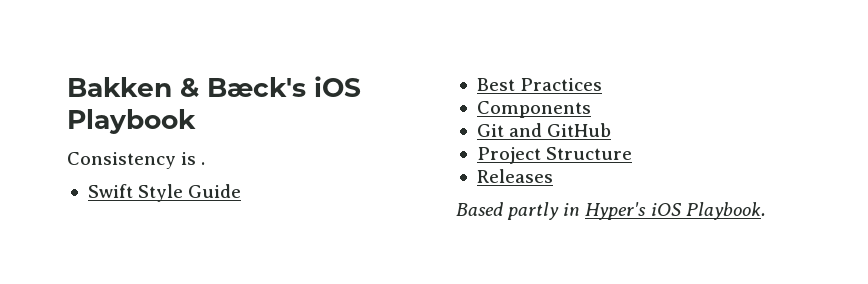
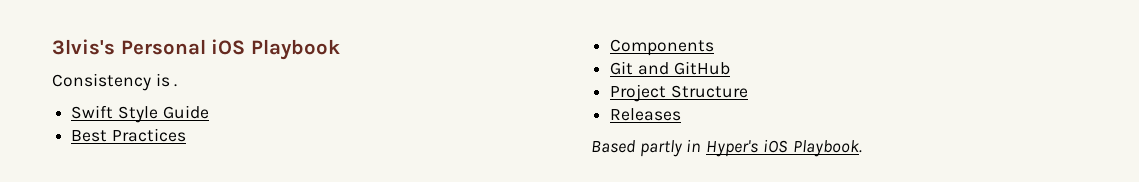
[67,77,306,97] Bakken & Bæck's -> [52,39,206,55] 3lvis's Personal

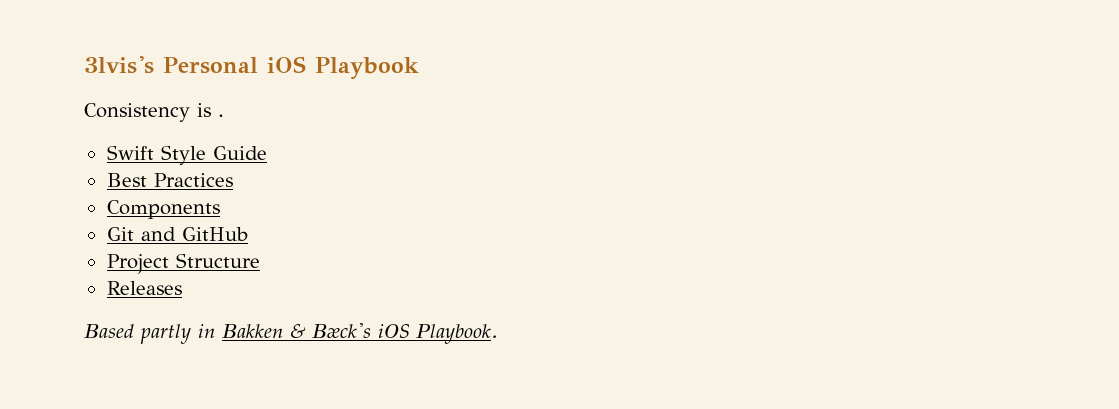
[706,140,759,157] Hyper's -> [222,323,371,338] Bakken & Bæck's

